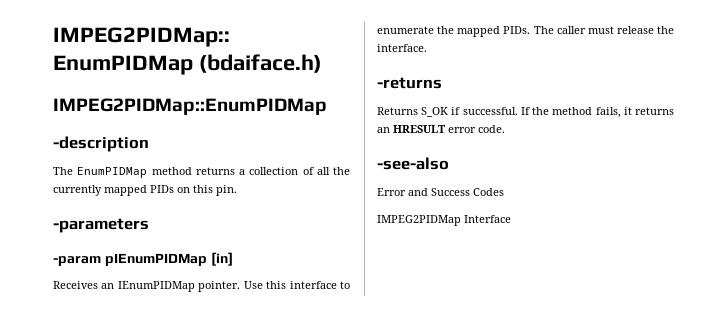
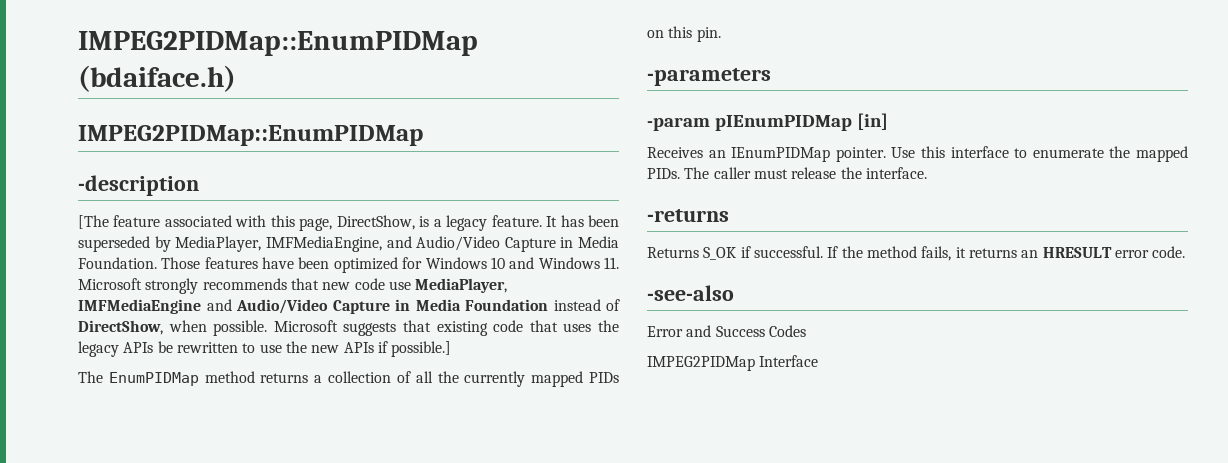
(149, 144) none -> [78,215,619,231] [78,236,619,252] [78,257,620,273] [78,278,508,294] [78,299,620,314] [78,320,620,336] [78,341,452,357] // [The feature associated with this page, DirectShow, is a legacy feature. It has been superseded by MediaPlayer, IMFMediaEngine, and Audio/Video Capture in Media Foundation. Those features have been optimized for Windows 10 and Windows 11. Microsoft strongly recommends that new code use MediaPlayer, IMFMediaEngine and Audio/Video Capture in Media Foundation instead of DirectShow, when possible. Microsoft suggests that existing code that uses the legacy APIs be rewritten to use the new APIs if possible.]

